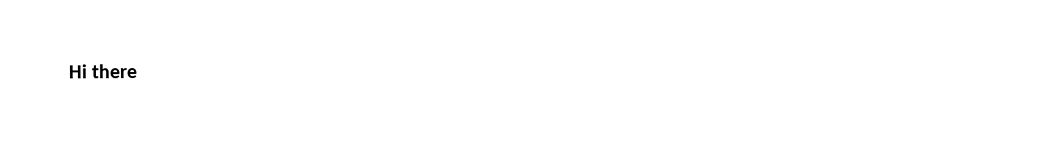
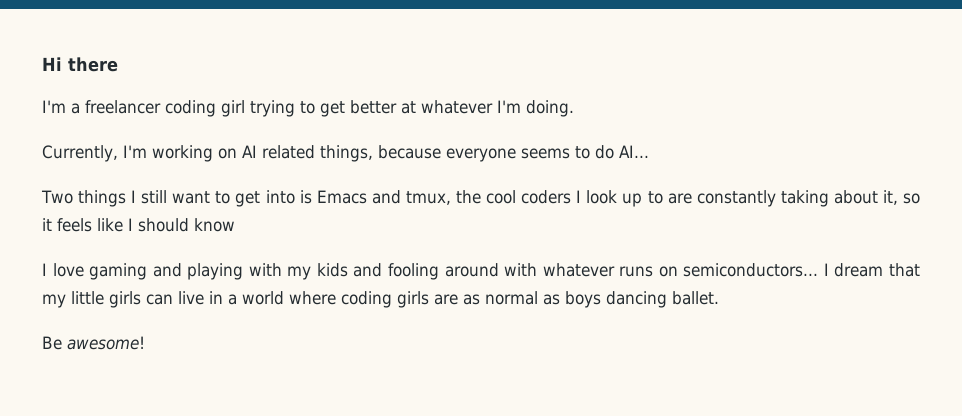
(138, 71) none -> [42,100,574,117] [42,145,649,162] [41,190,920,207] [42,218,235,232] [42,263,920,280] [42,291,719,308] [42,336,145,350] // I'm a freelancer coding girl trying to get better at whatever I'm doing. // Currently, I'm working on AI related things, because everyone seems to do AI... // Two things I still want to get into is Emacs and tmux, the cool coders I look up to are constantly taking about it, so it feels like I should know // I love gaming and playing with my kids and fooling around with whatever runs on semiconductors... I dream that my little girls can live in a world where coding girls are as normal as boys dancing ballet. // Be awesome!

